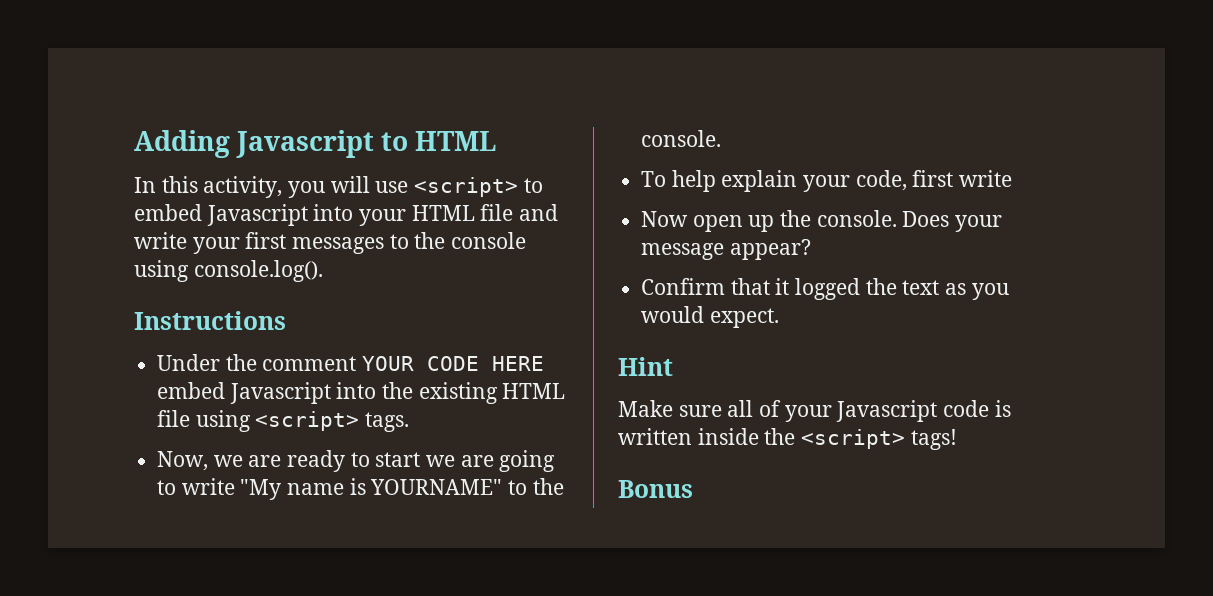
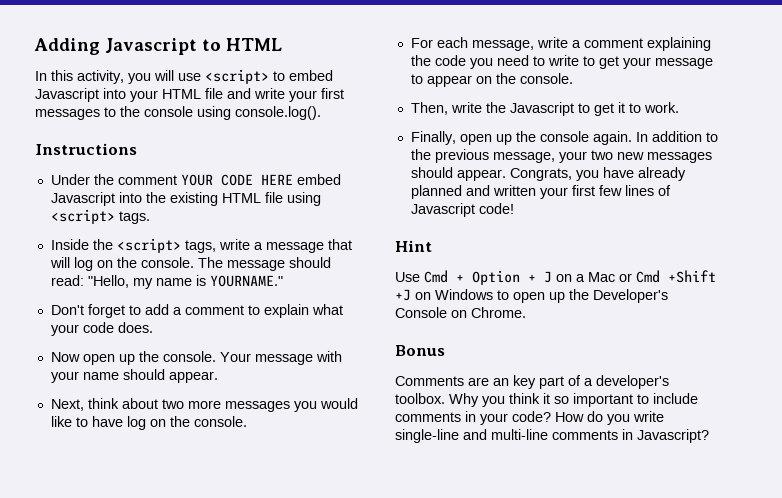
[157,450,556,472] [157,478,564,500] [641,130,722,147] [641,170,1013,192] Now, we are ready to start we are going to write "My name is YOURNAME" to the console. // To help explain your code, first write -> [50,238,352,253] [49,257,331,271] [50,275,283,289] [50,304,343,318] [50,322,153,336] Inside the <script> tags, write a message that will log on the console. The message should read: "Hello, my name is YOURNAME." // Don't forget to add a comment to explain what your code does.
[902,211,1003,232] [641,239,811,260] [641,278,1009,300] [641,306,779,328] [618,357,673,376] [618,400,1011,422] [618,428,957,450] [618,480,693,498] Does your message appear? // Confirm that it logged the text as you would expect. // Hint // Make sure all of your Javascript code is written inside the <script> tags! // Bonus -> [219,351,342,365] [50,369,218,383] [50,398,358,412] [50,416,247,430] [410,37,711,51] [410,55,713,69] [410,73,573,87] [410,102,679,116] [410,131,718,145] [410,149,712,163] [410,167,686,181] [410,185,671,199] [410,203,514,217] [395,240,432,252] [395,270,716,285] [395,289,668,303] [395,307,526,318] [395,345,445,356] [395,375,669,389] [395,393,698,407] [395,411,664,425] [395,429,709,443] Your message with your name should appear. // Next, think about two more messages you would like to have log on the console. // For each message, write a comment explaining the code you need to write to get your message to appear on the console. // Then, write the Javascript to get it to work. // Finally, open up the console again. In addition to the previous message, your two new messages should appear. Congrats, you have already planned and written your first few lines of Javascript code! // Hint // Use Cmd + Option + J on a Mac or Cmd +Shift +J on Windows to open up the Developer's Console on Chrome. // Bonus // Comments are an key part of a developer's toolbox. Why you think it so important to include comments in your code? How do you write single-line and multi-line comments in Javascript?

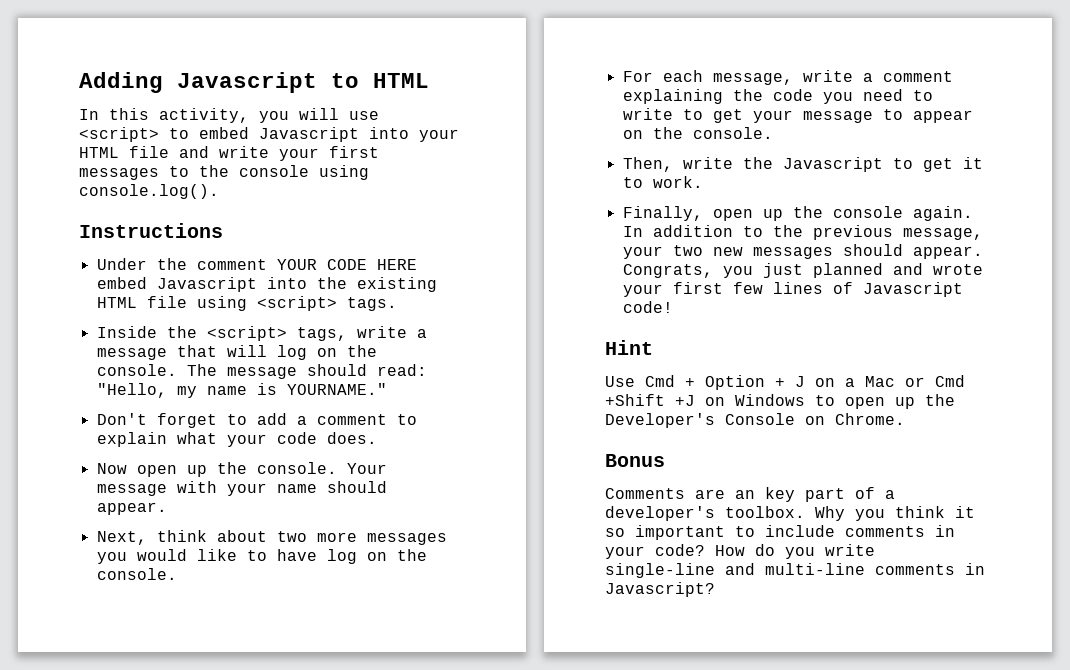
[602,167,686,181] have already -> [762,263,803,278] just
[492,185,536,196] written -> [932,264,983,275] wrote

